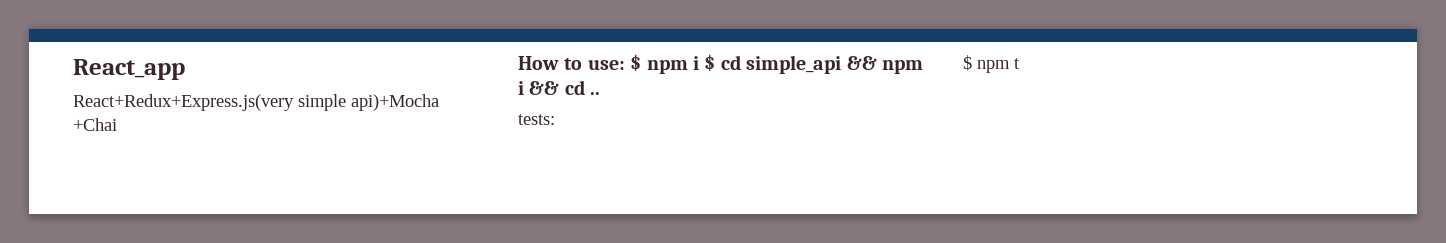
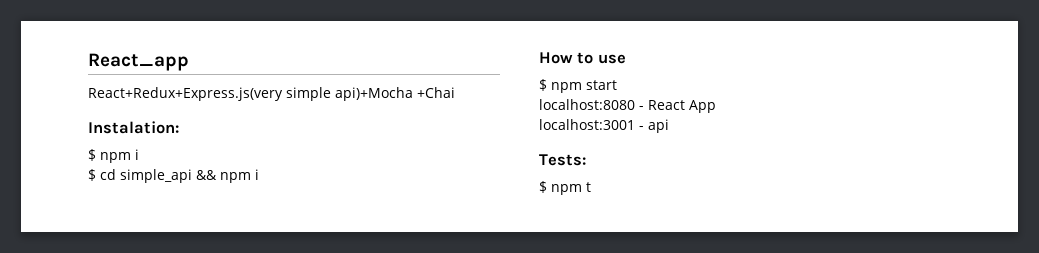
[518,56,625,70] How to use: -> [88,121,179,134] Instalation: //
(699, 63) none -> (139, 154) //
[529,80,601,95] [518,114,555,125] && cd .. // tests: -> [539,52,626,64] [539,79,617,93] [539,99,716,113] [539,119,669,133] [539,154,586,166] // How to use // $ npm start // localhost:8080 - React App // localhost:3001 - api // Tests:

